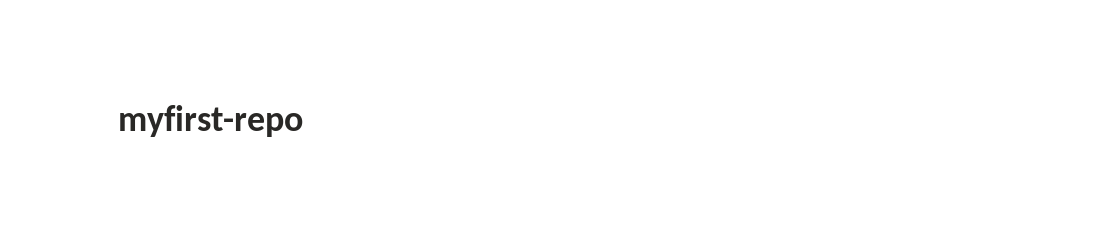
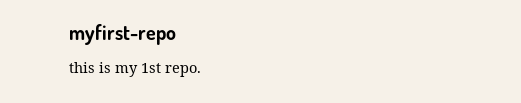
(303, 121) none -> [69,62,201,77] // this is my 1st repo.

